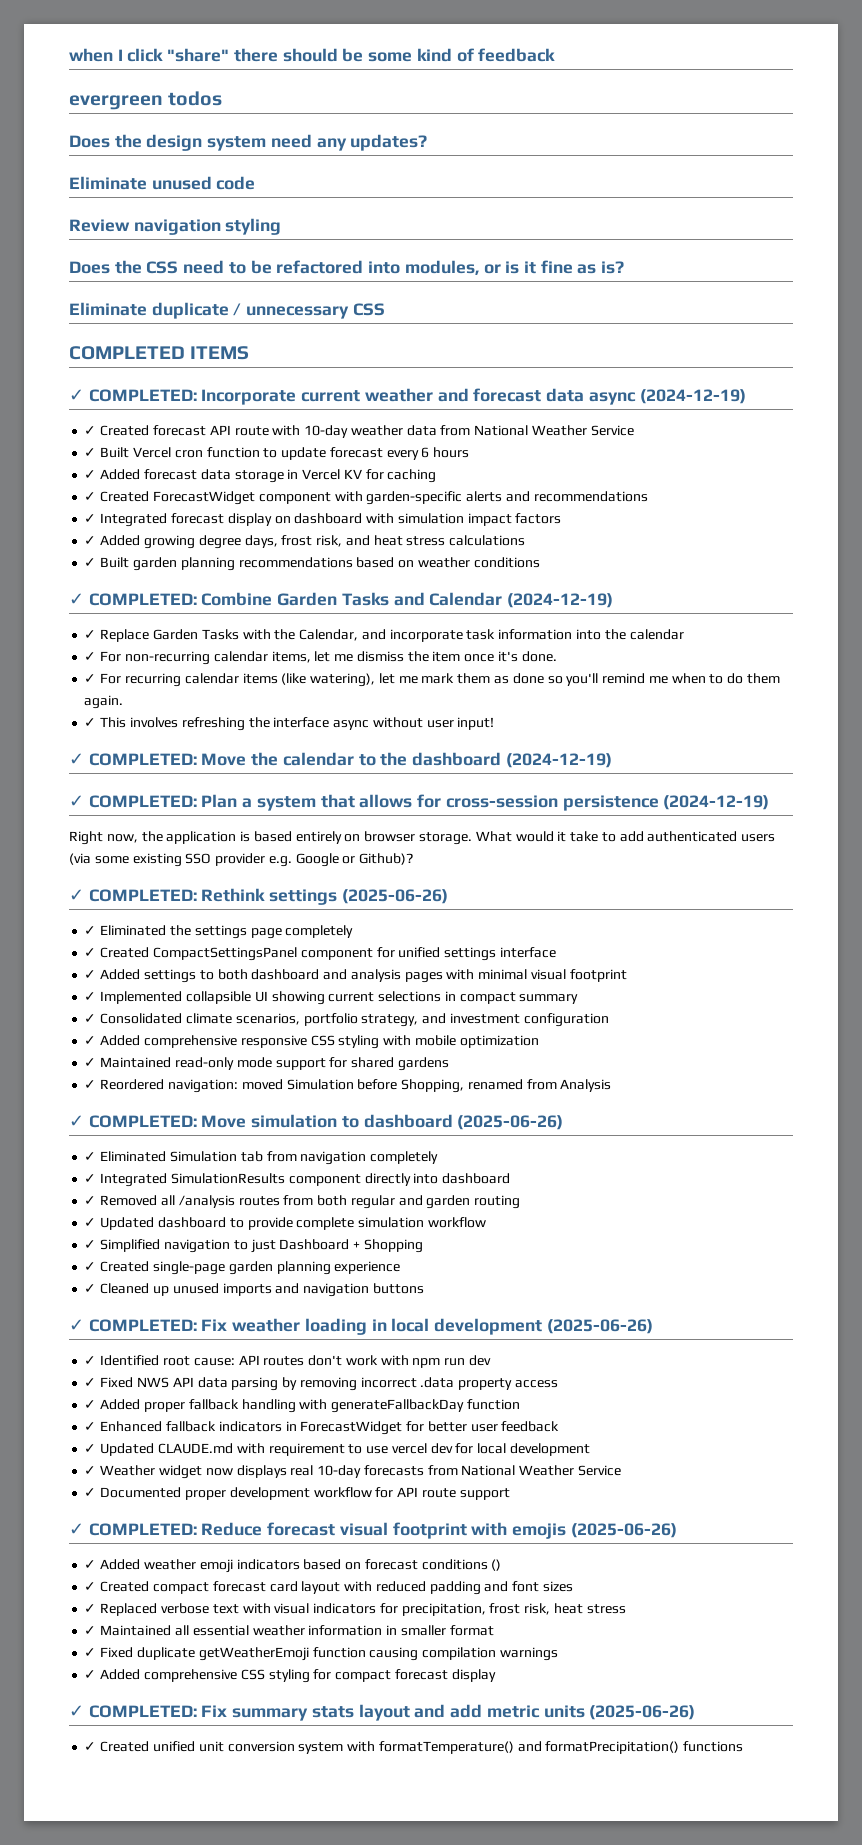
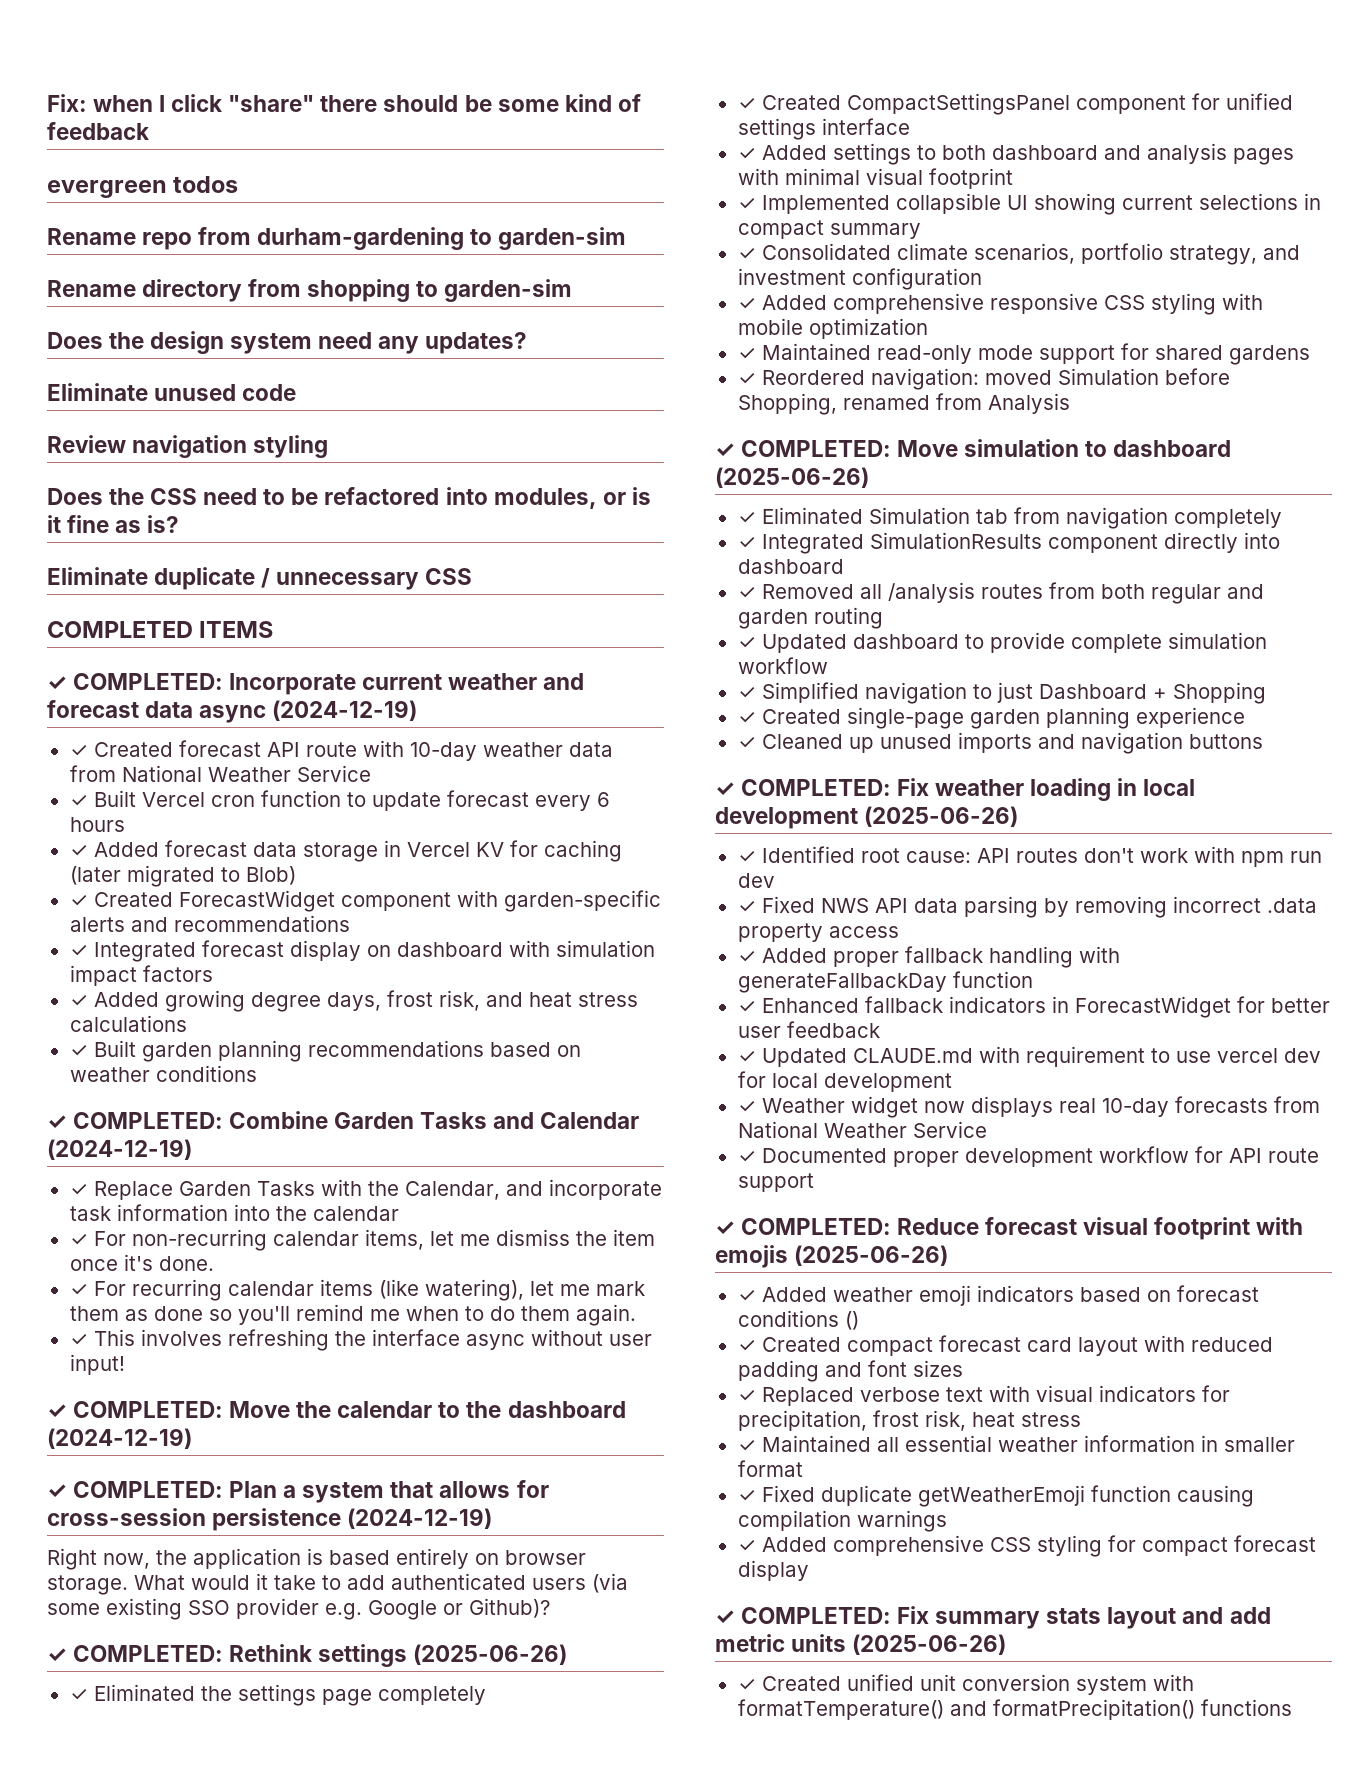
(69, 55) none -> [47,94,87,112] Fix:
(223, 98) none -> [47,227,627,250] [47,279,573,302] // Rename repo from durham-gardening to garden-sim // Rename directory from shopping to garden-sim
(437, 476) none -> [69,865,296,887] (later migrated to Blob)

